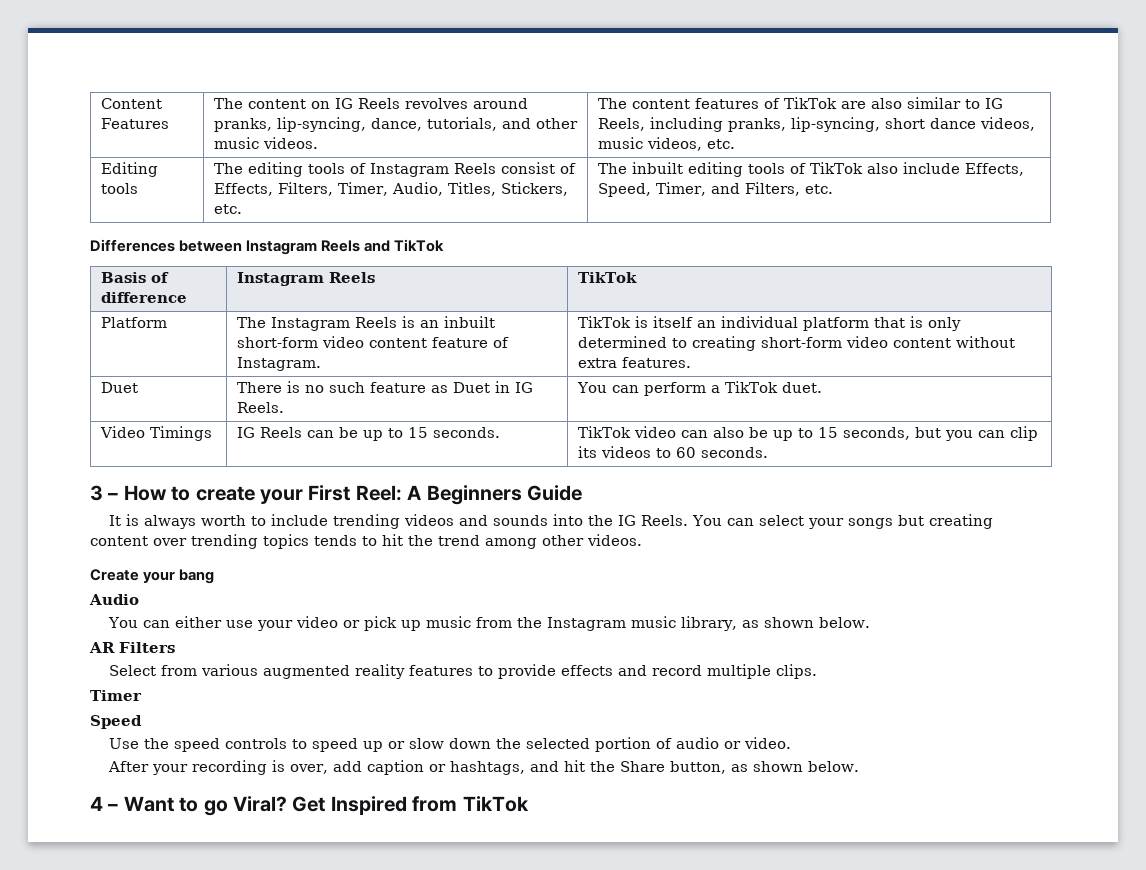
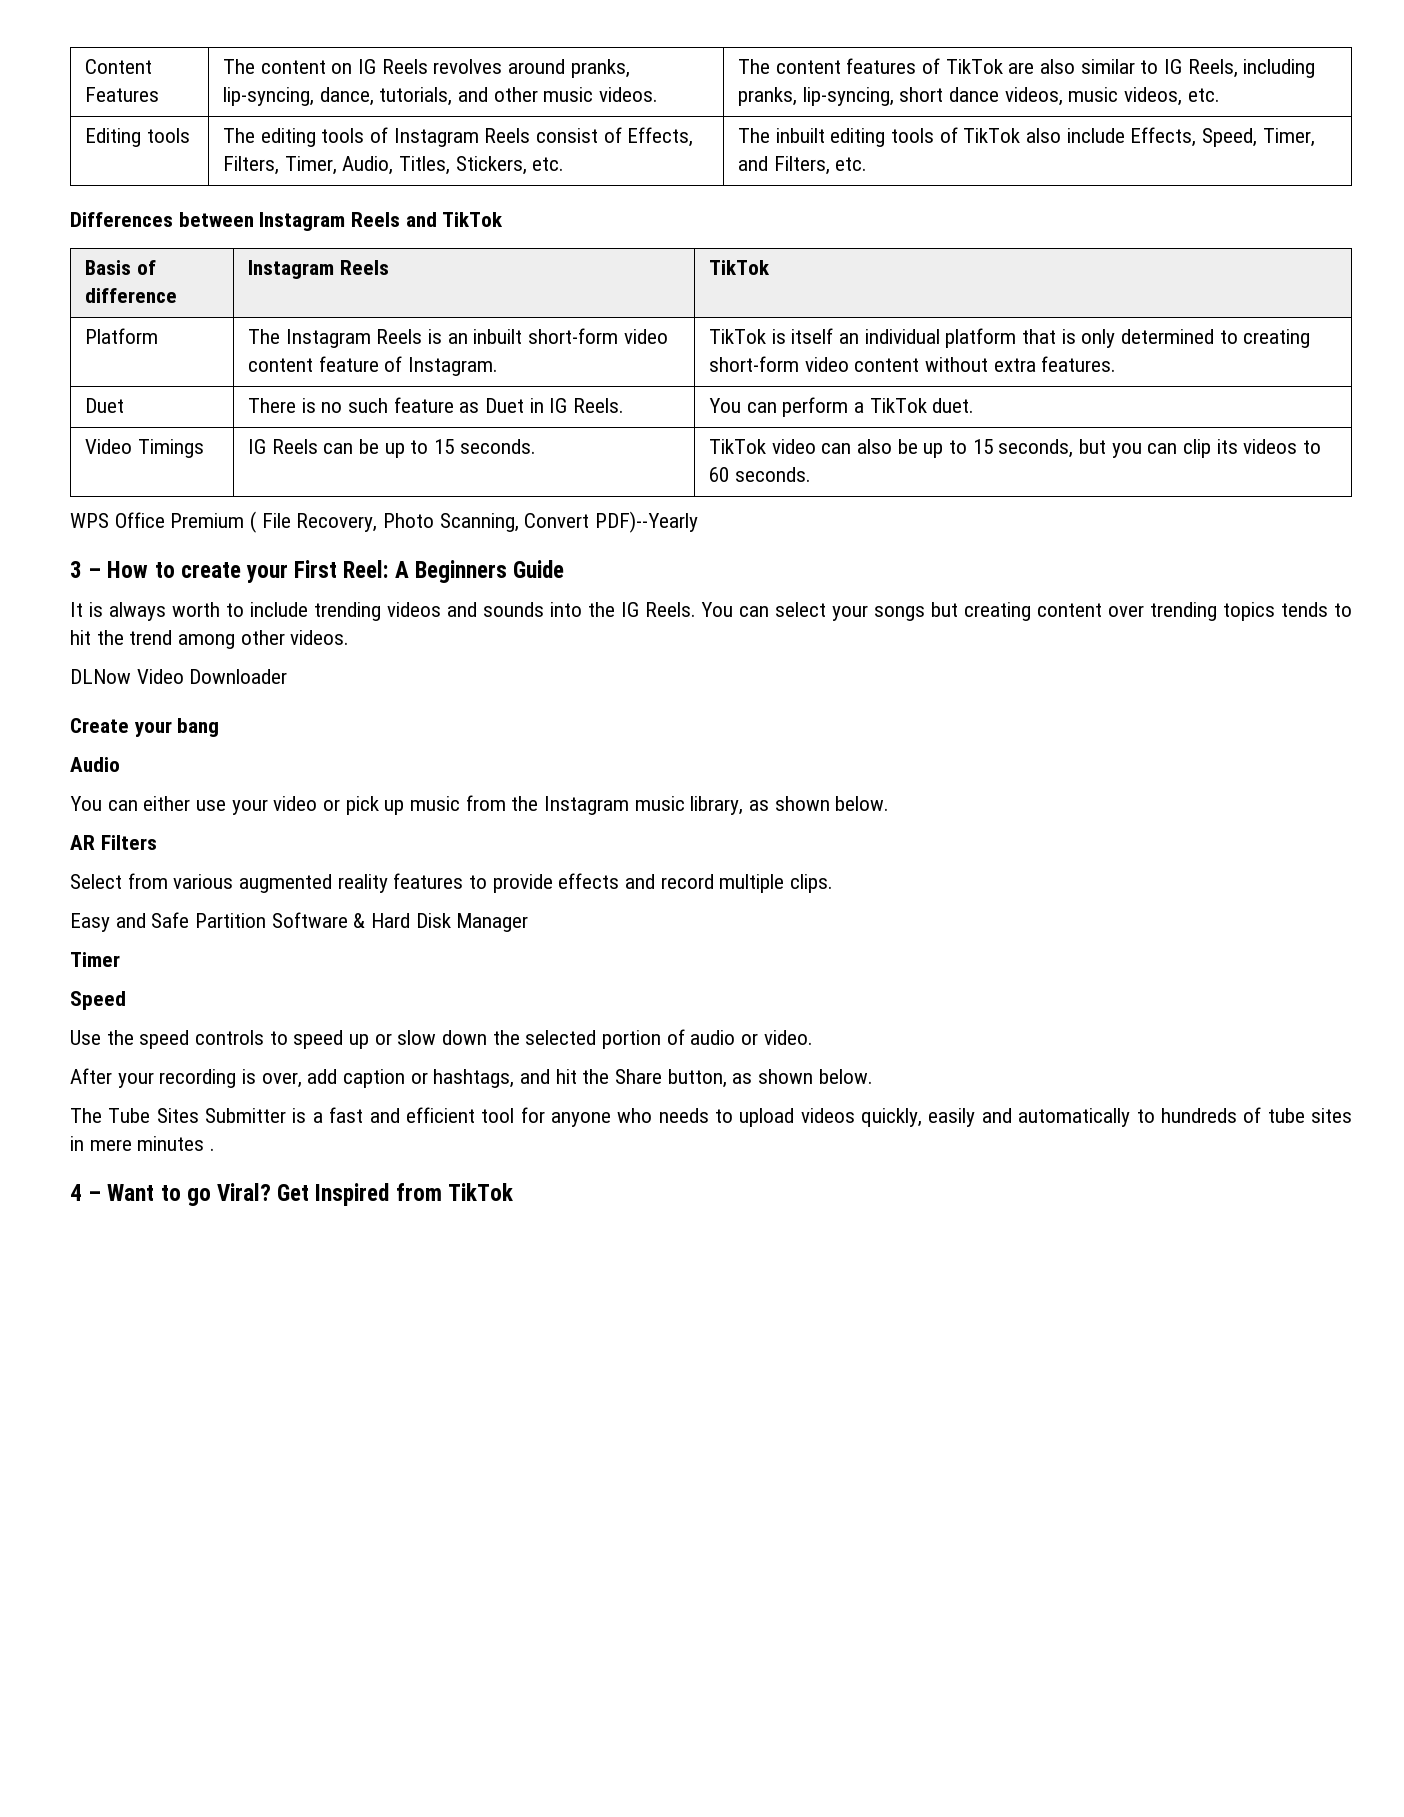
(768, 452) none -> [70,511,699,533] // WPS Office Premium ( File Recovery, Photo Scanning, Convert PDF)--Yearly
(642, 540) none -> [70,669,288,684] // DLNow Video Downloader
(818, 671) none -> [70,912,529,932] // Easy and Safe Partition Software & Hard Disk Manager
(860, 766) none -> [70,1107,1352,1127] [70,1136,216,1151] // The Tube Sites Submitter is a fast and efficient tool for anyone who needs to upload videos quickly, easily and automatically to hundreds of tube sites in mere minutes .

